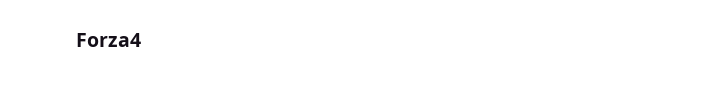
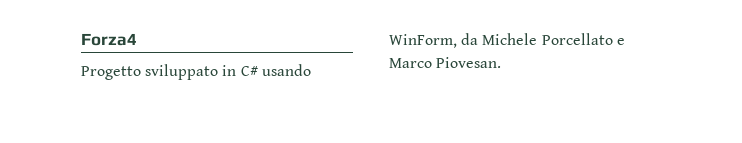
(141, 40) none -> [81,64,311,80] [389,33,625,48] [389,57,502,68] // Progetto sviluppato in C# usando WinForm, da Michele Porcellato e Marco Piovesan.

